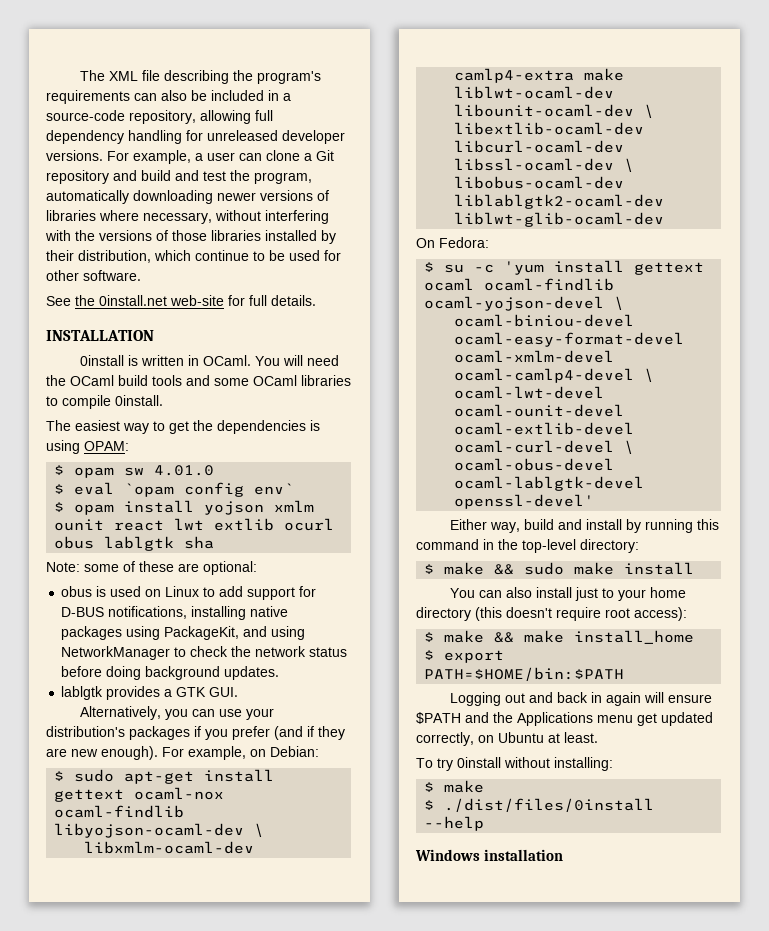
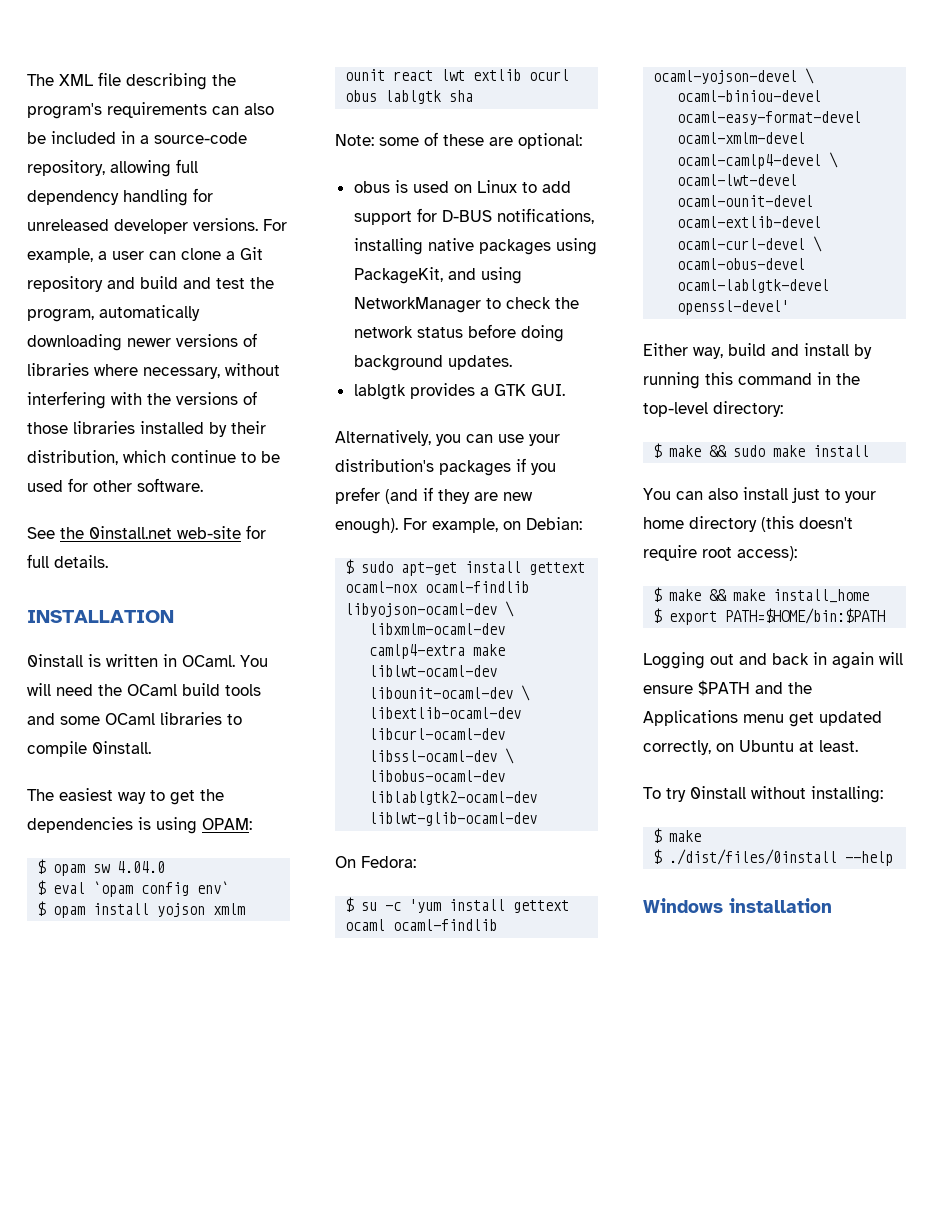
[154,465,215,476] 4.01.0 -> [117,861,166,873] 4.04.0

